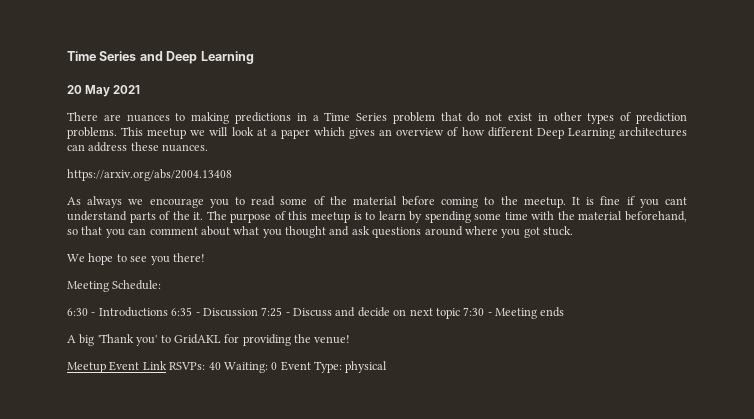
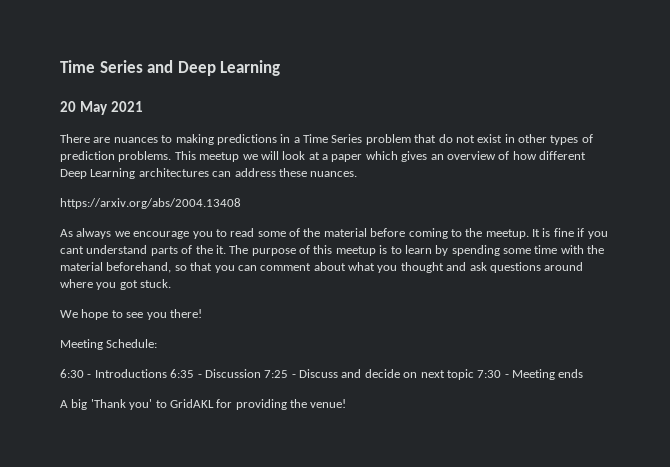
[67,361,388,373] // Meetup Event Link RSVPs: 40 Waiting: 0 Event Type: physical -> (347, 403) none

